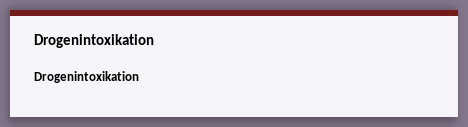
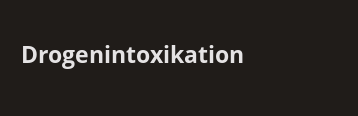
[34,34,154,48] [34,71,139,83] Drogenintoxikation // Drogenintoxikation -> [21,45,244,69] Drogenintoxikation

